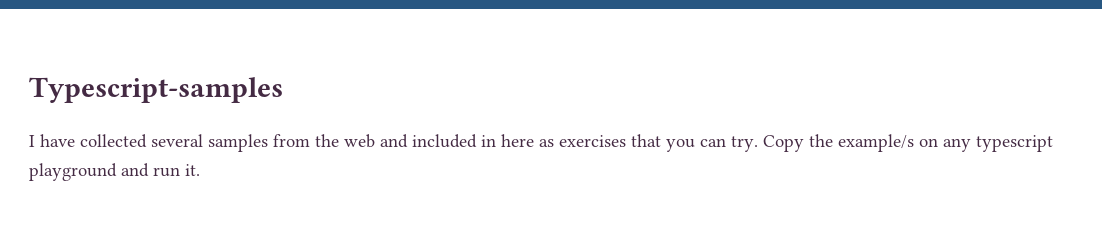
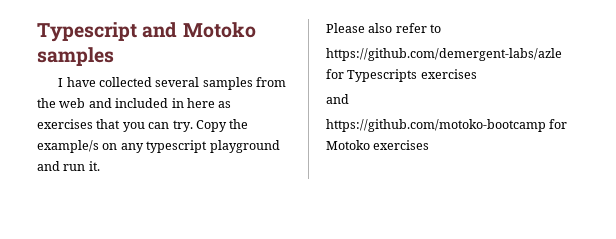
[29,77,283,103] Typescript-samples -> [37,22,256,42] [37,47,114,66] Typescript and Motoko samples
(200, 170) none -> [326,23,442,33] [326,48,562,61] [326,69,477,82] [326,94,349,104] [326,119,568,132] [326,140,430,150] // Please also refer to // https://github.com/demergent-labs/azle for Typescripts exercises // and // https://github.com/motoko-bootcamp for Motoko exercises

